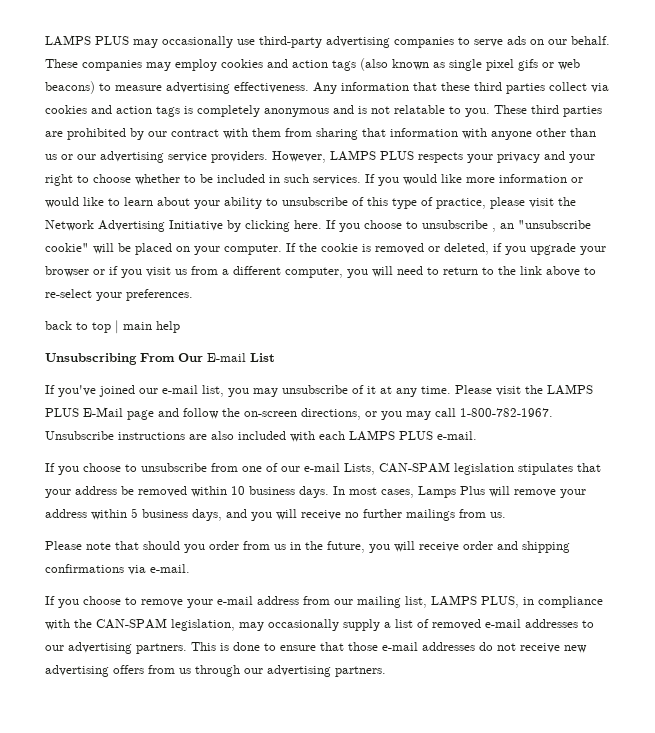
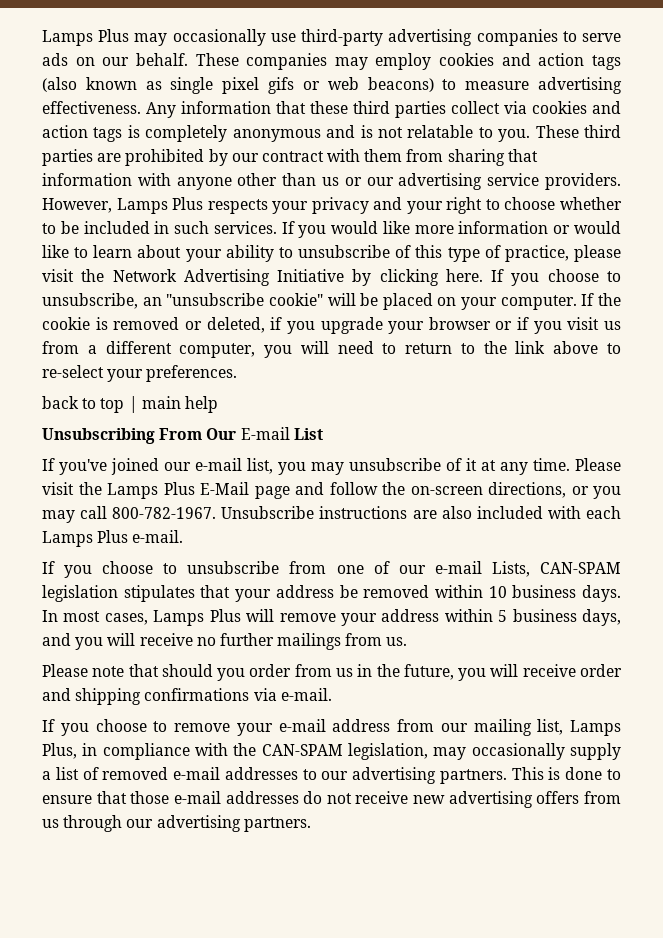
[45,35,129,46] LAMPS PLUS -> [42,29,130,46] Lamps Plus
[330,150,414,161] LAMPS PLUS -> [116,197,204,214] Lamps Plus
[422,220,496,232] unsubscribe , -> [42,293,138,309] unsubscribe,
[547,384,593,395] [45,408,79,417] LAMPS PLUS -> [107,482,195,499] Lamps Plus
[460,408,553,417] 1-800-782-1967. -> [112,507,217,519] 800-782-1967.
[349,430,433,441] LAMPS PLUS -> [42,530,129,547] Lamps Plus
[431,595,519,608] LAMPS PLUS, -> [570,720,621,736] [42,743,77,759] Lamps Plus,

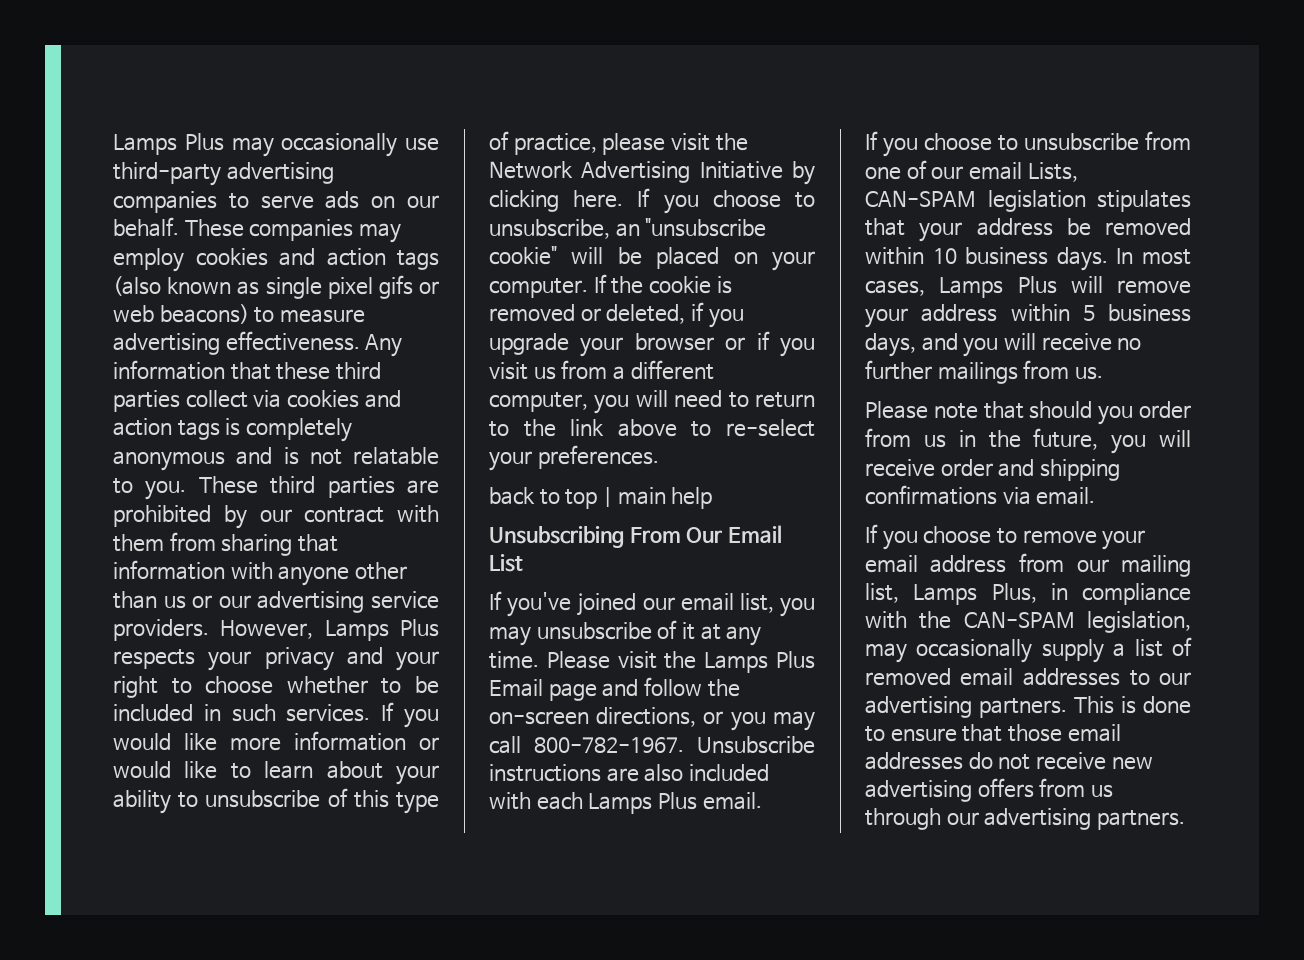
[240,427,290,440] E-mail -> [727,525,782,543] Email
[195,458,242,471] e-mail -> [680,593,734,611] email
[200,482,249,495] E-Mail -> [489,679,543,697] Email
[132,530,184,543] e-mail. -> [702,792,762,810] email.
[434,561,482,574] e-mail -> [969,162,1023,180] email
[280,688,332,701] e-mail. -> [1036,487,1096,505] email.
[278,719,326,732] e-mail -> [865,555,918,573] email
[173,767,221,780] e-mail -> [960,668,1014,686] email
[173,791,221,804] e-mail -> [1067,724,1121,742] email

